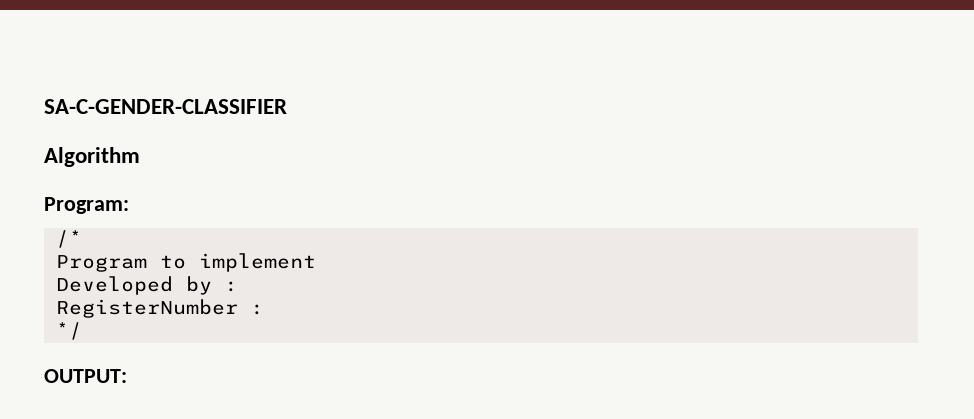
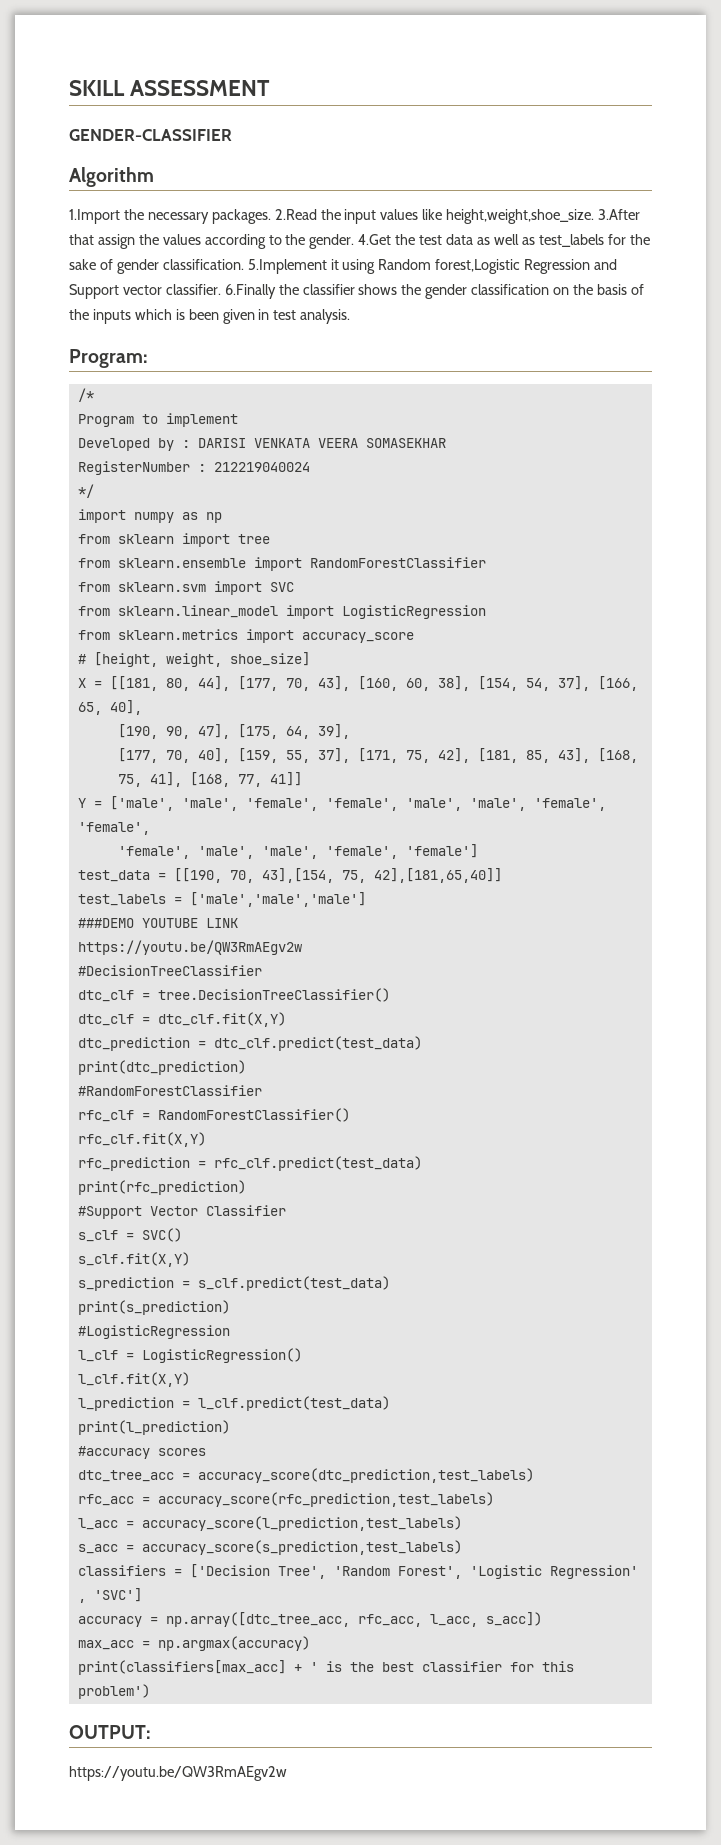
[44,99,287,114] [44,147,140,167] SA-C-GENDER-CLASSIFIER // Algorithm -> [69,80,271,96] [69,129,232,141] [69,167,154,187] [69,209,641,224] [69,234,650,249] [69,259,618,274] [69,284,644,299] [69,309,351,324] SKILL ASSESSMENT // GENDER-CLASSIFIER // Algorithm // 1.Import the necessary packages. 2.Read the input values like height,weight,shoe_size. 3.After that assign the values according to the gender. 4.Get the test data as well as test_labels for the sake of gender classification. 5.Implement it using Random forest,Logistic Regression and Support vector classifier. 6.Finally the classifier shows the gender classification on the basis of the inputs which is been given in test analysis.
(238, 286) none -> [197,438,446,448] DARISI VENKATA VEERA SOMASEKHAR
(264, 309) none -> [213,462,310,472] 212219040024
(82, 331) none -> [77,509,222,523] [77,533,270,547] [77,557,486,571] [77,581,294,595] [77,605,486,619] [77,629,414,643] [77,652,310,667] [77,676,638,691] [77,700,142,715] [117,724,350,739] [117,748,638,763] [117,772,302,787] [77,796,606,811] [77,822,150,835] [117,844,478,859] [77,868,502,883] [77,892,366,907] [77,918,238,928] [77,940,302,955] [77,965,262,976] [77,988,390,1002] [77,1012,286,1027] [77,1036,422,1051] [77,1060,246,1075] [77,1085,262,1096] [77,1108,350,1122] [77,1132,206,1147] [77,1156,422,1171] [77,1180,246,1195] [77,1205,286,1219] [77,1228,182,1242] [77,1252,190,1267] [77,1276,390,1291] [77,1300,230,1315] [77,1325,230,1339] [77,1348,302,1363] [77,1372,190,1387] [77,1396,390,1411] [77,1420,230,1435] [77,1446,206,1459] [77,1468,534,1483] [77,1492,494,1507] [77,1516,462,1531] [77,1540,462,1555] [77,1564,638,1579] [77,1588,142,1603] [77,1612,542,1627] [77,1636,310,1651] [77,1660,574,1675] [77,1684,150,1699] // import numpy as np // from sklearn import tree // from sklearn.ensemble import RandomForestClassifier // from sklearn.svm import SVC // from sklearn.linear_model import LogisticRegression // from sklearn.metrics import accuracy_score // # [height, weight, shoe_size] // X = [[181, 80, 44], [177, 70, 43], [160, 60, 38], [154, 54, 37], [166, 65, 40], // [190, 90, 47], [175, 64, 39], // [177, 70, 40], [159, 55, 37], [171, 75, 42], [181, 85, 43], [168, 75, 41], [168, 77, 41]] // Y = ['male', 'male', 'female', 'female', 'male', 'male', 'female', 'female', // 'female', 'male', 'male', 'female', 'female'] // test_data = [[190, 70, 43],[154, 75, 42],[181,65,40]] // test_labels = ['male','male','male'] // ###DEMO YOUTUBE LINK // https://youtu.be/QW3RmAEgv2w // #DecisionTreeClassifier // dtc_clf = tree.DecisionTreeClassifier() // dtc_clf = dtc_clf.fit(X,Y) // dtc_prediction = dtc_clf.predict(test_data) // print(dtc_prediction) // #RandomForestClassifier // rfc_clf = RandomForestClassifier() // rfc_clf.fit(X,Y) // rfc_prediction = rfc_clf.predict(test_data) // print(rfc_prediction) // #Support Vector Classifier // s_clf = SVC() // s_clf.fit(X,Y) // s_prediction = s_clf.predict(test_data) // print(s_prediction) // #LogisticRegression // l_clf = LogisticRegression() // l_clf.fit(X,Y) // l_prediction = l_clf.predict(test_data) // print(l_prediction) // #accuracy scores // dtc_tree_acc = accuracy_score(dtc_prediction,test_labels) // rfc_acc = accuracy_score(rfc_prediction,test_labels) // l_acc = accuracy_score(l_prediction,test_labels) // s_acc = accuracy_score(s_prediction,test_labels) // classifiers = ['Decision Tree', 'Random Forest', 'Logistic Regression' , 'SVC'] // accuracy = np.array([dtc_tree_acc, rfc_acc, l_acc, s_acc]) // max_acc = np.argmax(accuracy) // print(classifiers[max_acc] + ' is the best classifier for this problem')
(127, 376) none -> [69,1766,287,1781] // https://youtu.be/QW3RmAEgv2w

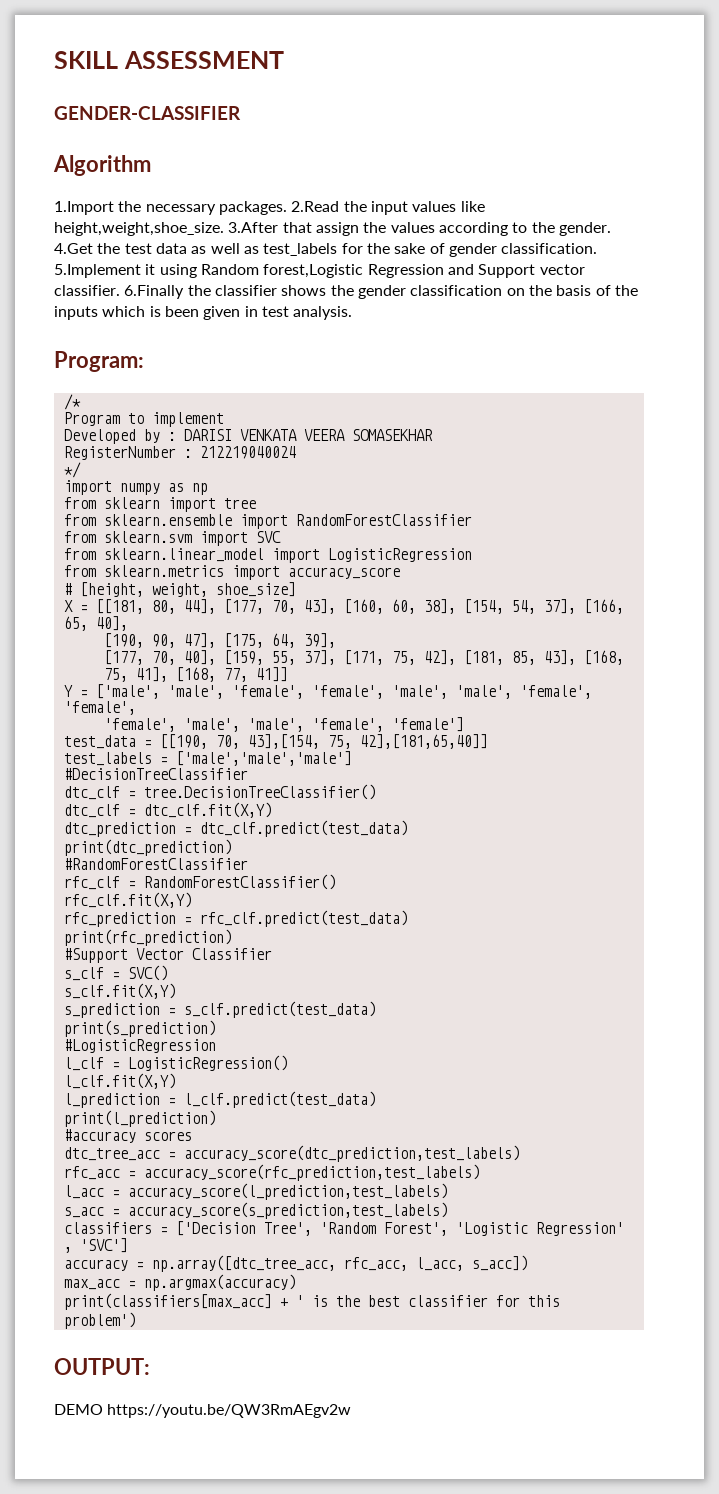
[77,918,238,928] [77,940,302,955] // ###DEMO YOUTUBE LINK // https://youtu.be/QW3RmAEgv2w -> (352, 758) none
(151, 1732) none -> [54,1404,103,1415] DEMO

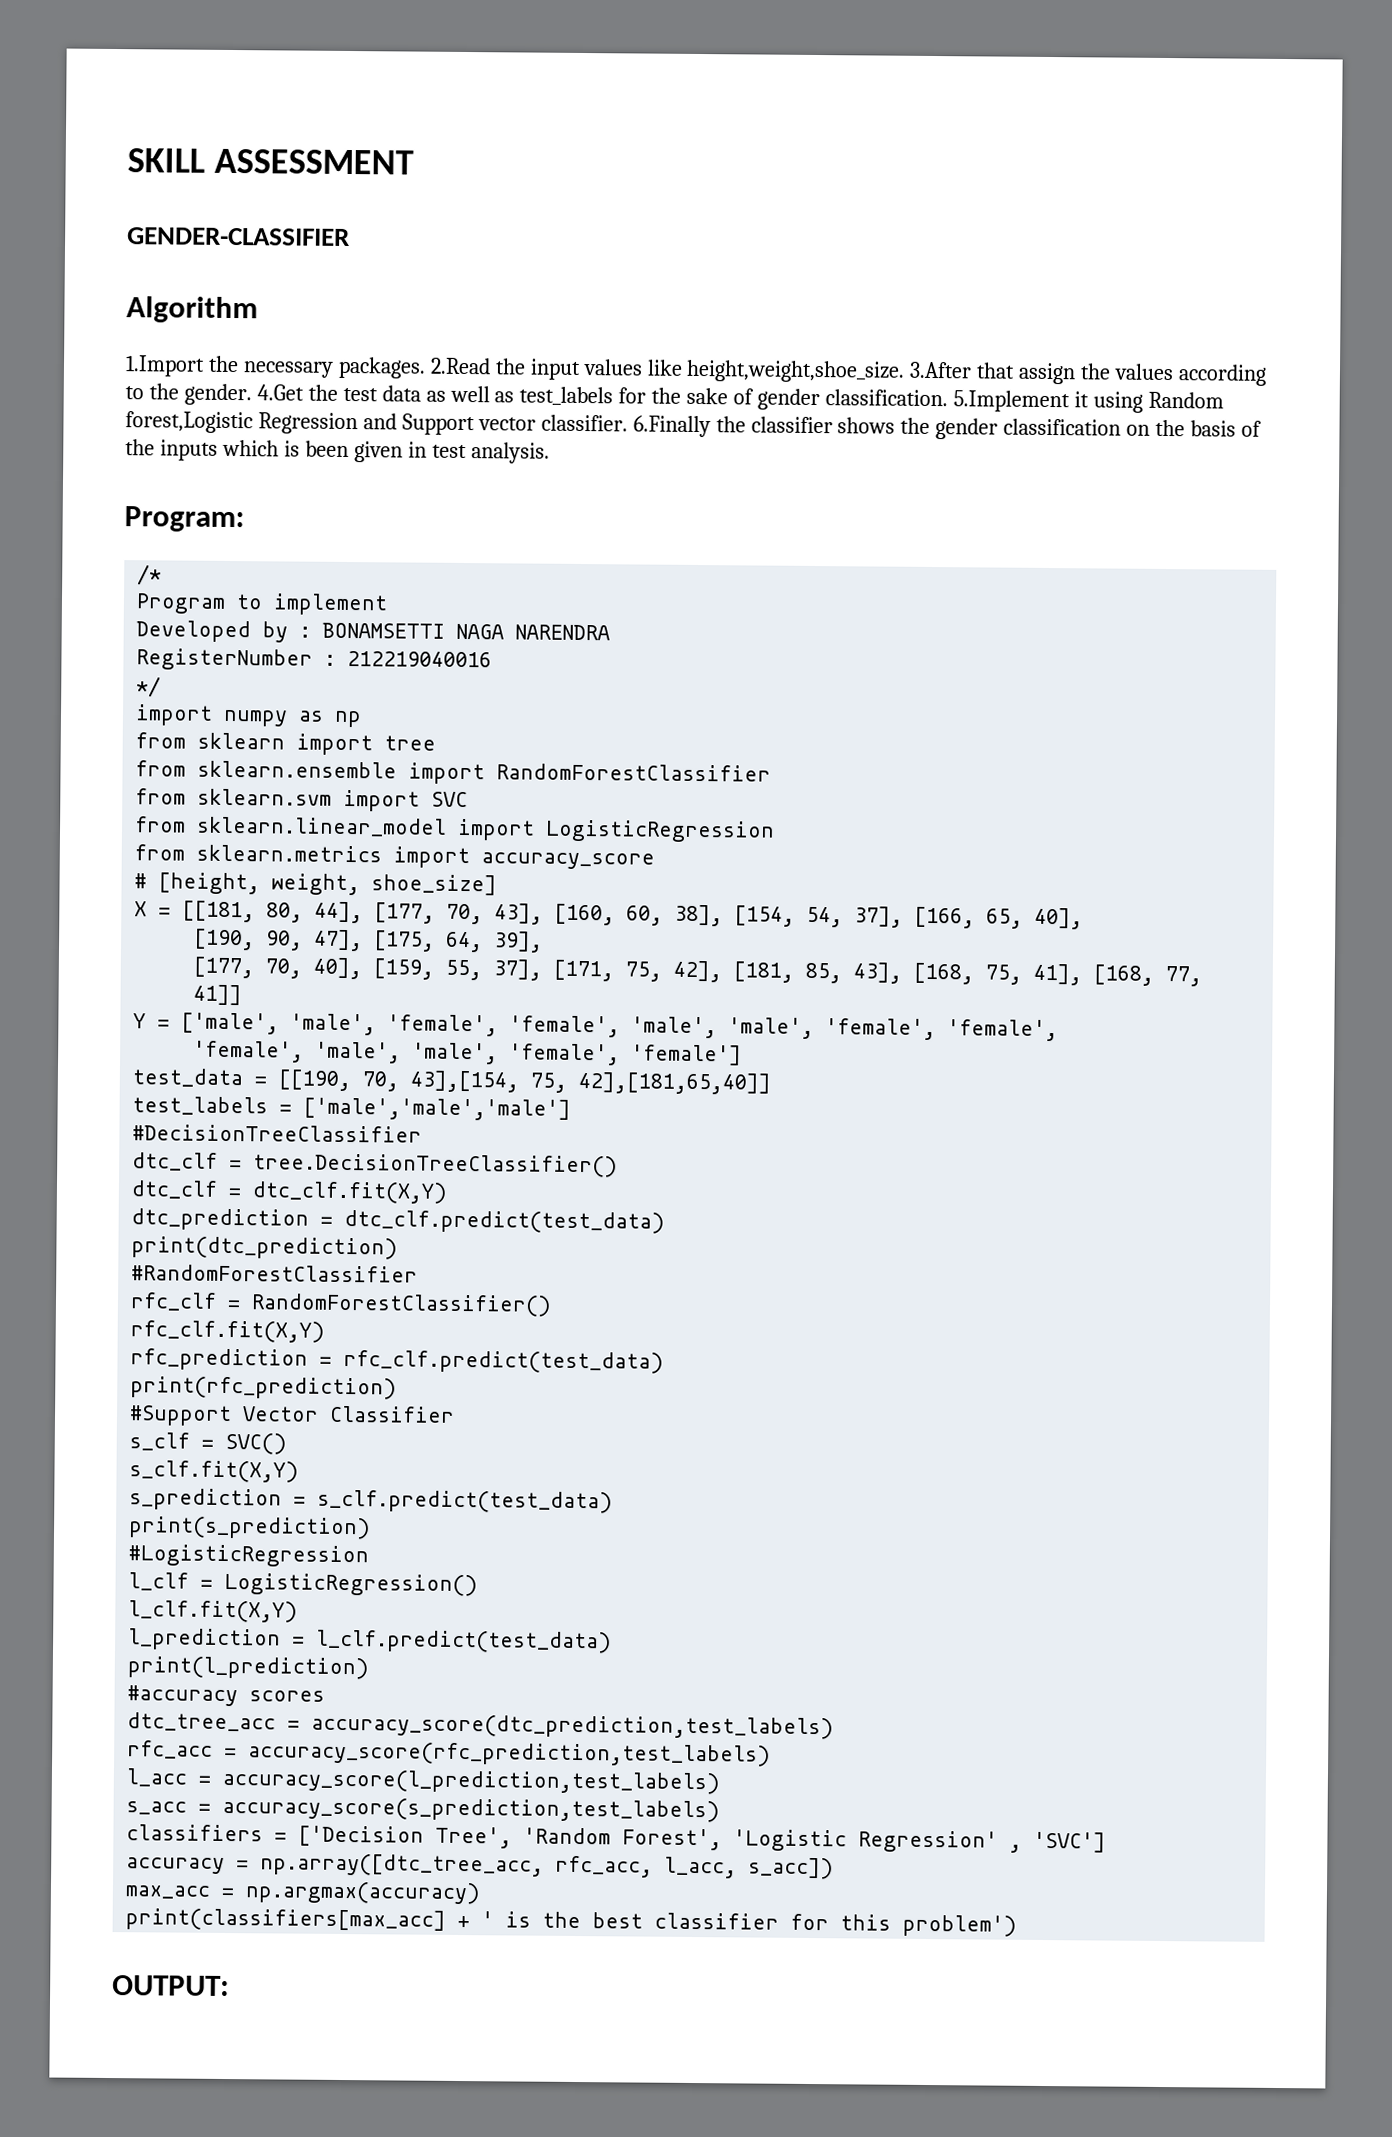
[183,429,433,441] DARISI VENKATA VEERA SOMASEKHAR -> [322,622,611,641] BONAMSETTI NAGA NARENDRA
[199,446,296,459] 212219040024 -> [347,651,493,668] 212219040016
[54,1404,352,1418] // DEMO https://youtu.be/QW3RmAEgv2w -> (230, 1986) none

